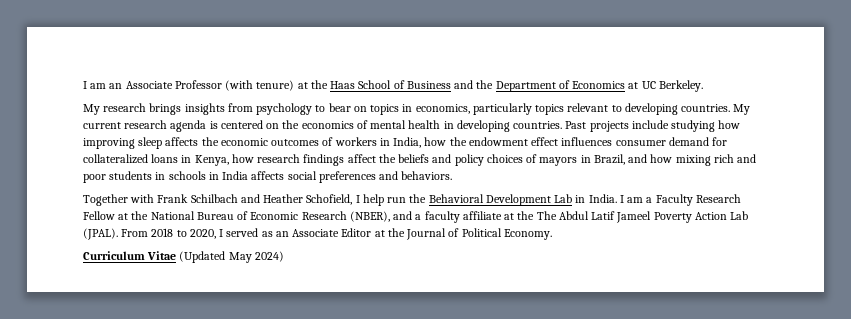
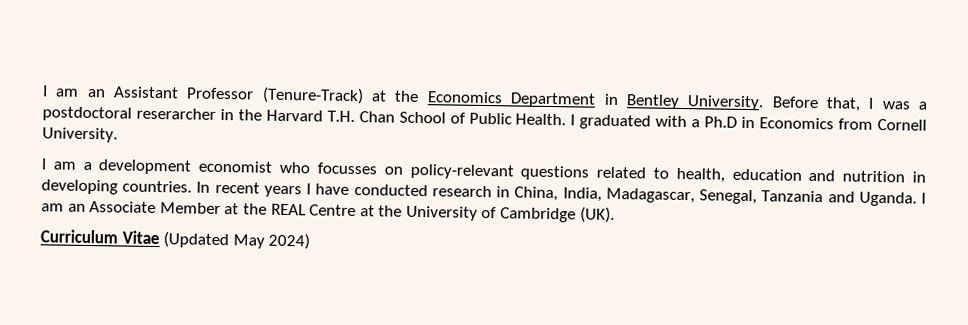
[83,80,703,92] [83,103,751,115] [83,120,741,132] [83,137,728,149] [83,154,757,166] [83,171,453,183] [83,194,741,206] [83,211,749,223] [83,228,552,240] I am an Associate Professor (with tenure) at the Haas School of Business and the Department of Economics at UC Berkeley. // My research brings insights from psychology to bear on topics in economics, particularly topics relevant to developing countries. My current research agenda is centered on the economics of mental health in developing countries. Past projects include studying how improving sleep affects the economic outcomes of workers in India, how the endowment effect influences consumer demand for collateralized loans in Kenya, how research findings affect the beliefs and policy choices of mayors in Brazil, and how mixing rich and poor students in schools in India affects social preferences and behaviors. // Together with Frank Schilbach and Heather Schofield, I help run the Behavioral Development Lab in India. I am a Faculty Research Fellow at the National Bureau of Economic Research (NBER), and a faculty affiliate at the The Abdul Latif Jameel Poverty Action Lab (JPAL). From 2018 to 2020, I served as an Associate Editor at the Journal of Political Economy. -> [42,85,928,112] [42,106,927,131] [42,127,118,143] [41,158,926,183] [41,179,927,207] [41,201,615,223] I am an Assistant Professor (Tenure-Track) at the Economics Department in Bentley University. Before that, I was a postdoctoral reserarcher in the Harvard T.H. Chan School of Public Health. I graduated with a Ph.D in Economics from Cornell University. // I am a development economist who focusses on policy-relevant questions related to health, education and nutrition in developing countries. In recent years I have conducted research in China, India, Madagascar, Senegal, Tanzania and Uganda. I am an Associate Member at the REAL Centre at the University of Cambridge (UK).

